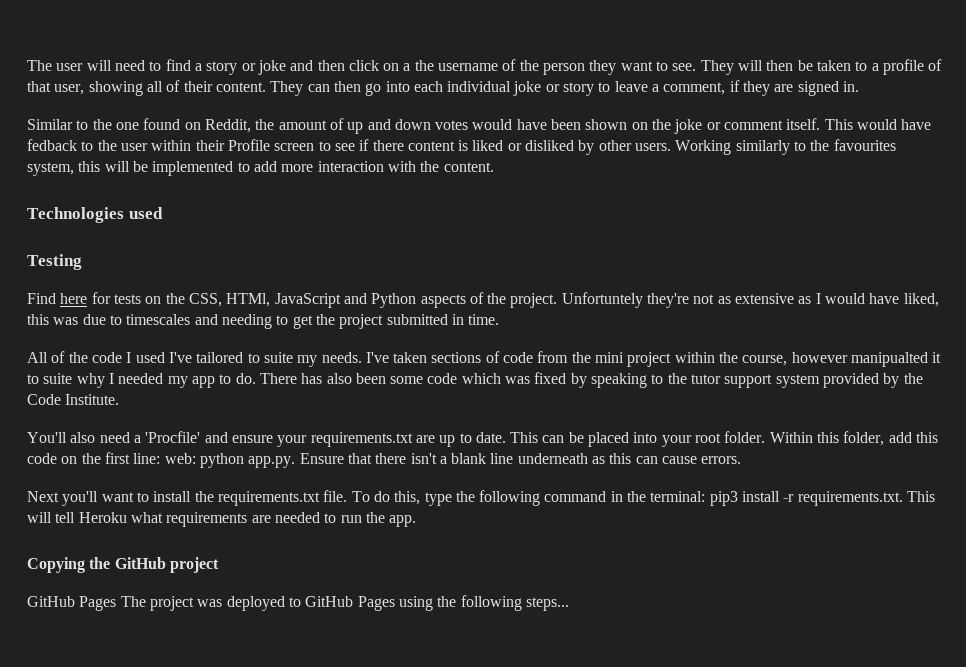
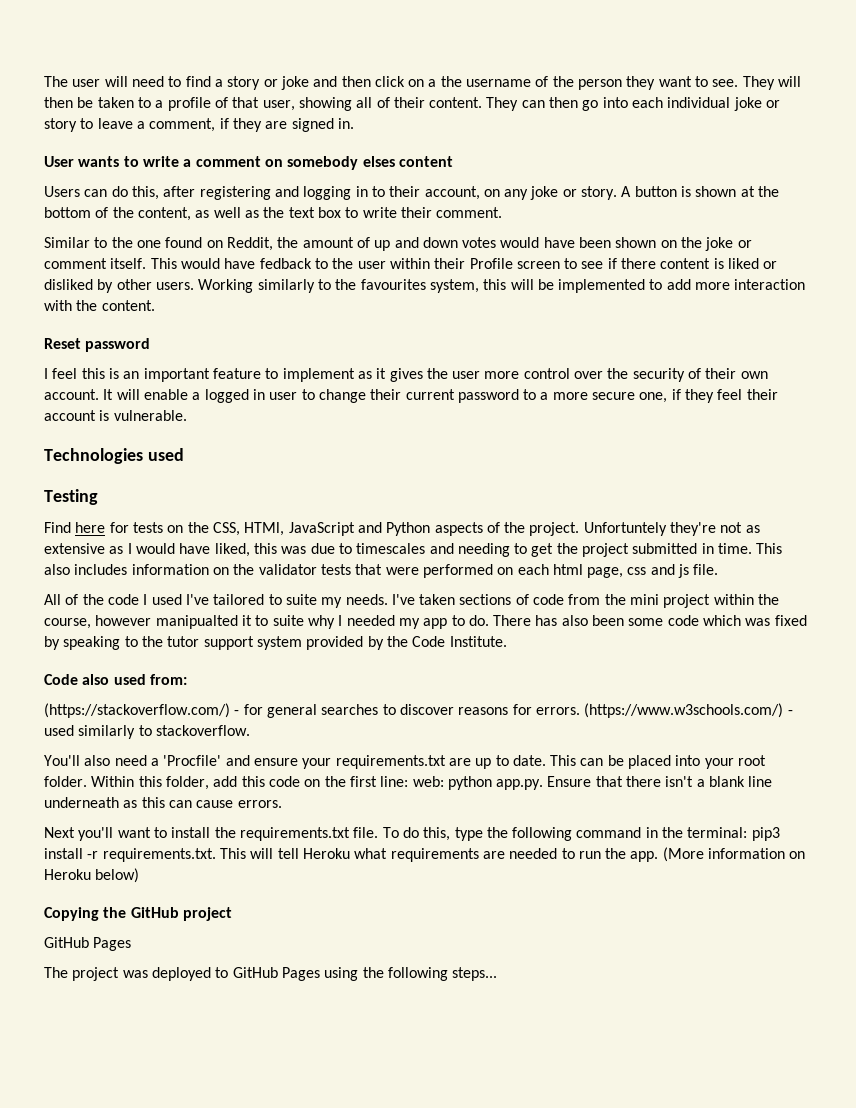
(860, 86) none -> [44,156,453,170] [44,186,780,200] [44,207,503,221] // User wants to write a comment on somebody elses content // Users can do this, after registering and logging in to their account, on any joke or story. A button is shown at the bottom of the content, as well as the text box to write their comment.
(494, 167) none -> [44,338,151,352] [44,368,768,382] [44,389,778,403] [44,410,187,421] // Reset password // I feel this is an important feature to implement as it gives the user more control over the security of their own account. It will enable a logged in user to change their current password to a more secure one, if they feel their account is vulnerable.
(500, 319) none -> [756,543,783,554] [44,564,719,578] This also includes information on the validator tests that were performed on each html page, css and js file.
(120, 399) none -> [44,674,187,685] [44,703,793,718] [44,725,250,739] // Code also used from: // (https://stackoverflow.com/) - for general searches to discover reasons for errors. (https://www.w3schools.com/) - used similarly to stackoverflow.
(417, 521) none -> [662,847,806,862] [44,868,140,883] (More information on Heroku below)
(117, 603) none -> (132, 944) //

